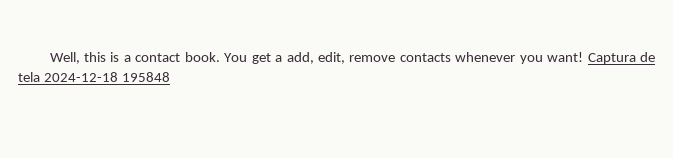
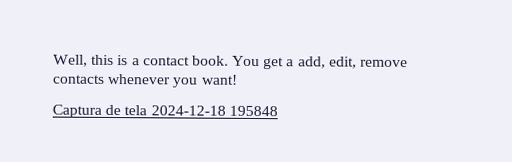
(584, 57) none -> (238, 79) //

